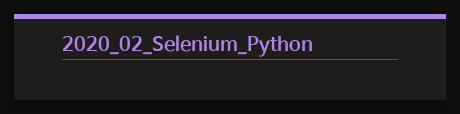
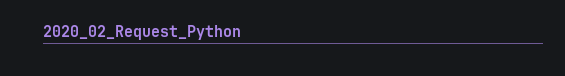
[62,35,313,57] 2020_02_Selenium_Python -> [43,25,241,40] 2020_02_Request_Python

